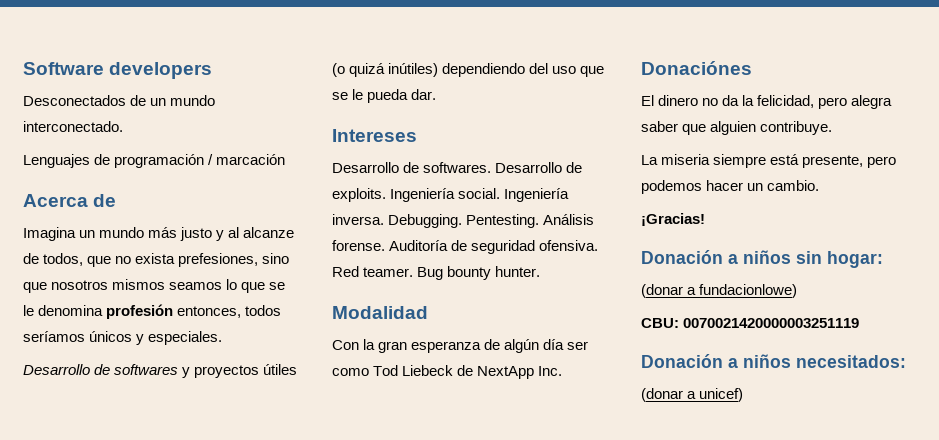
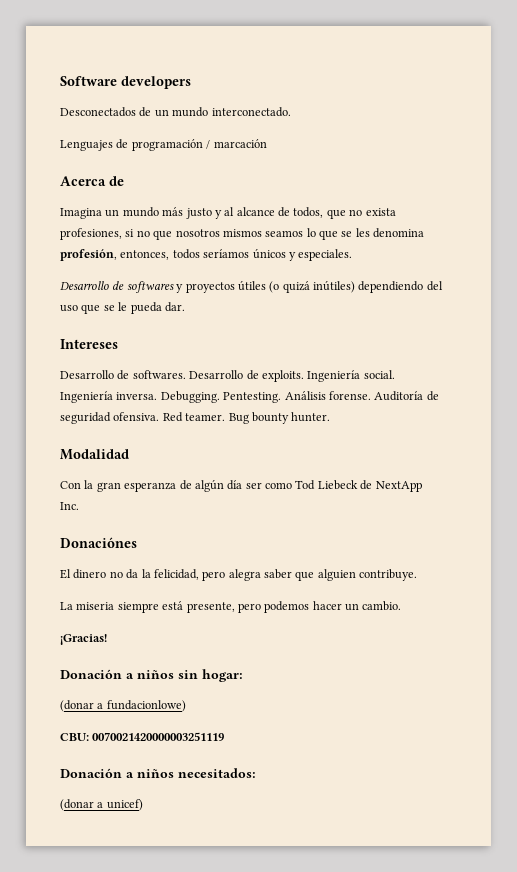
[243,227,295,238] alcanze -> [236,207,275,216] alcance
[178,253,290,267] prefesiones, sino -> [60,228,150,240] profesiones, si no
[23,304,174,319] le denomina profesión -> [355,228,425,238] [60,249,117,261] les denomina profesión,

